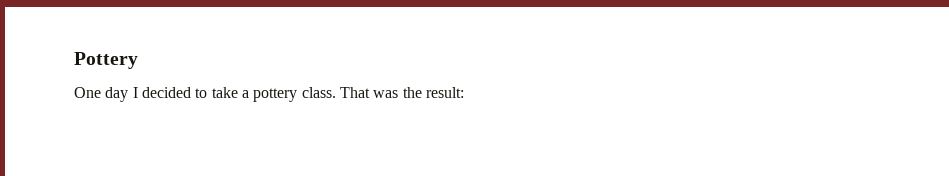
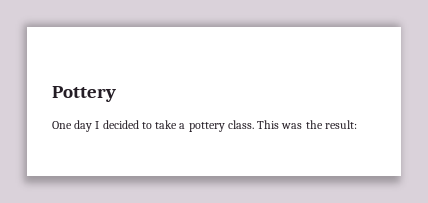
[339,87,370,98] That -> [257,120,280,129] This

